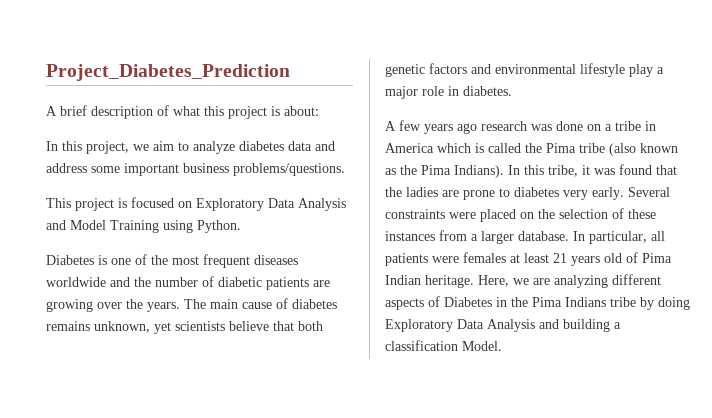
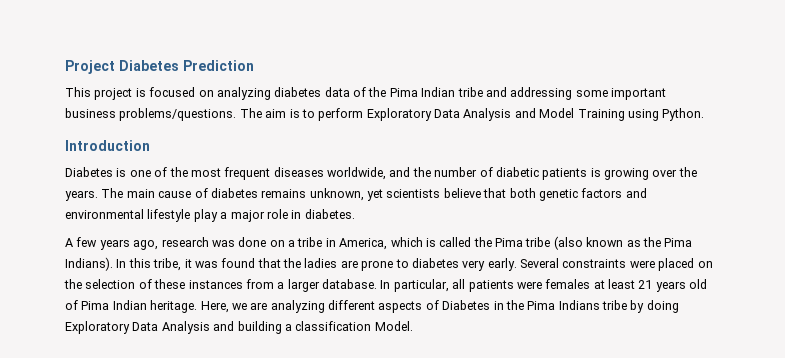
[46,64,290,81] [46,105,319,119] [46,141,335,154] [46,163,345,176] Project_Diabetes_Prediction // A brief description of what this project is about: // In this project, we aim to analyze diabetes data and address some important business problems/questions. -> [65,60,254,74] Project Diabetes Prediction
(192, 204) none -> [216,87,666,100] [65,108,364,121] analyzing diabetes data of the Pima Indian tribe and addressing some important business problems/questions. The aim is to perform
(241, 226) none -> [65,140,150,151] // Introduction
[46,277,106,287] worldwide -> [327,167,386,180] worldwide,
[313,280,330,287] are -> [590,168,601,177] is
[457,123,477,134] ago -> [133,240,159,250] ago,
[385,143,434,153] America -> [339,238,388,250] America,

